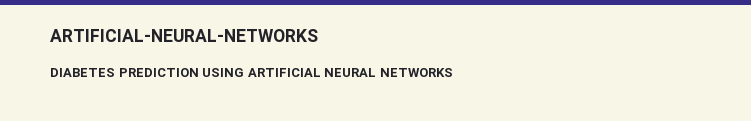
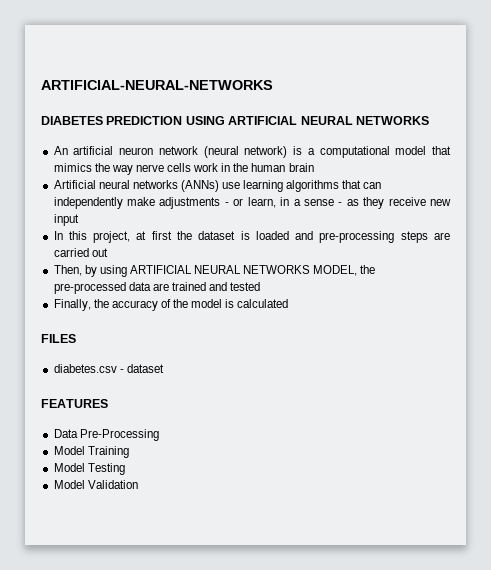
(453, 72) none -> [53,146,452,158] [53,163,314,175] [53,180,382,192] [53,197,451,209] [53,214,79,226] [53,231,451,243] [53,248,108,257] [53,265,376,277] [53,282,261,294] [53,299,289,311] [41,334,76,343] [53,364,164,373] [41,399,108,408] [53,429,159,441] [53,446,129,458] [53,463,125,475] [53,480,138,489] // An artificial neuron network (neural network) is a computational model that mimics the way nerve cells work in the human brain // Artificial neural networks (ANNs) use learning algorithms that can independently make adjustments - or learn, in a sense - as they receive new input // In this project, at first the dataset is loaded and pre-processing steps are carried out // Then, by using ARTIFICIAL NEURAL NETWORKS MODEL, the pre-processed data are trained and tested // Finally, the accuracy of the model is calculated // FILES // diabetes.csv - dataset // FEATURES // Data Pre-Processing // Model Training // Model Testing // Model Validation

